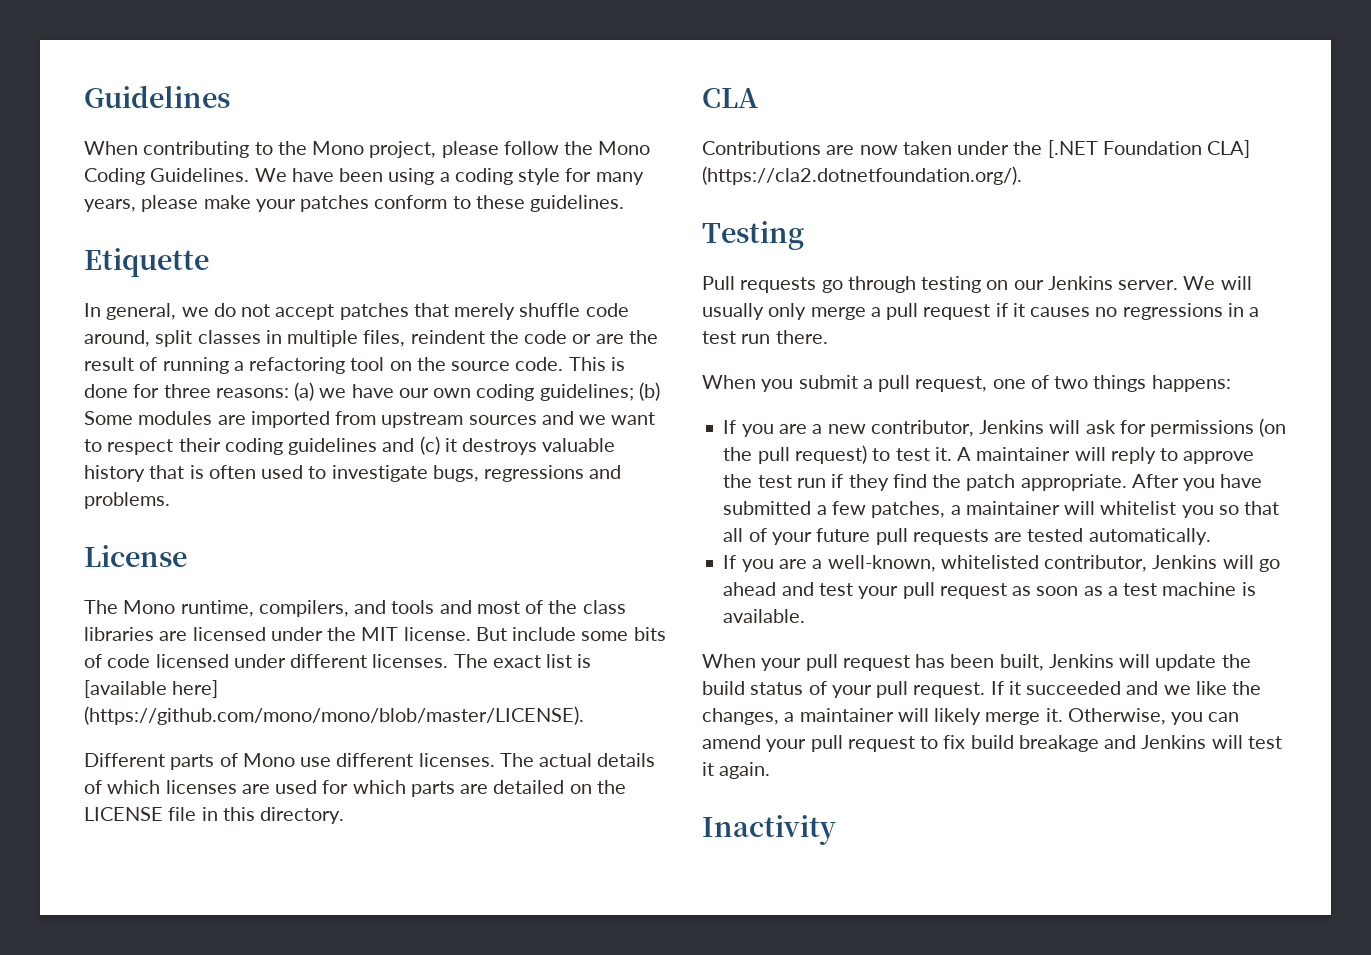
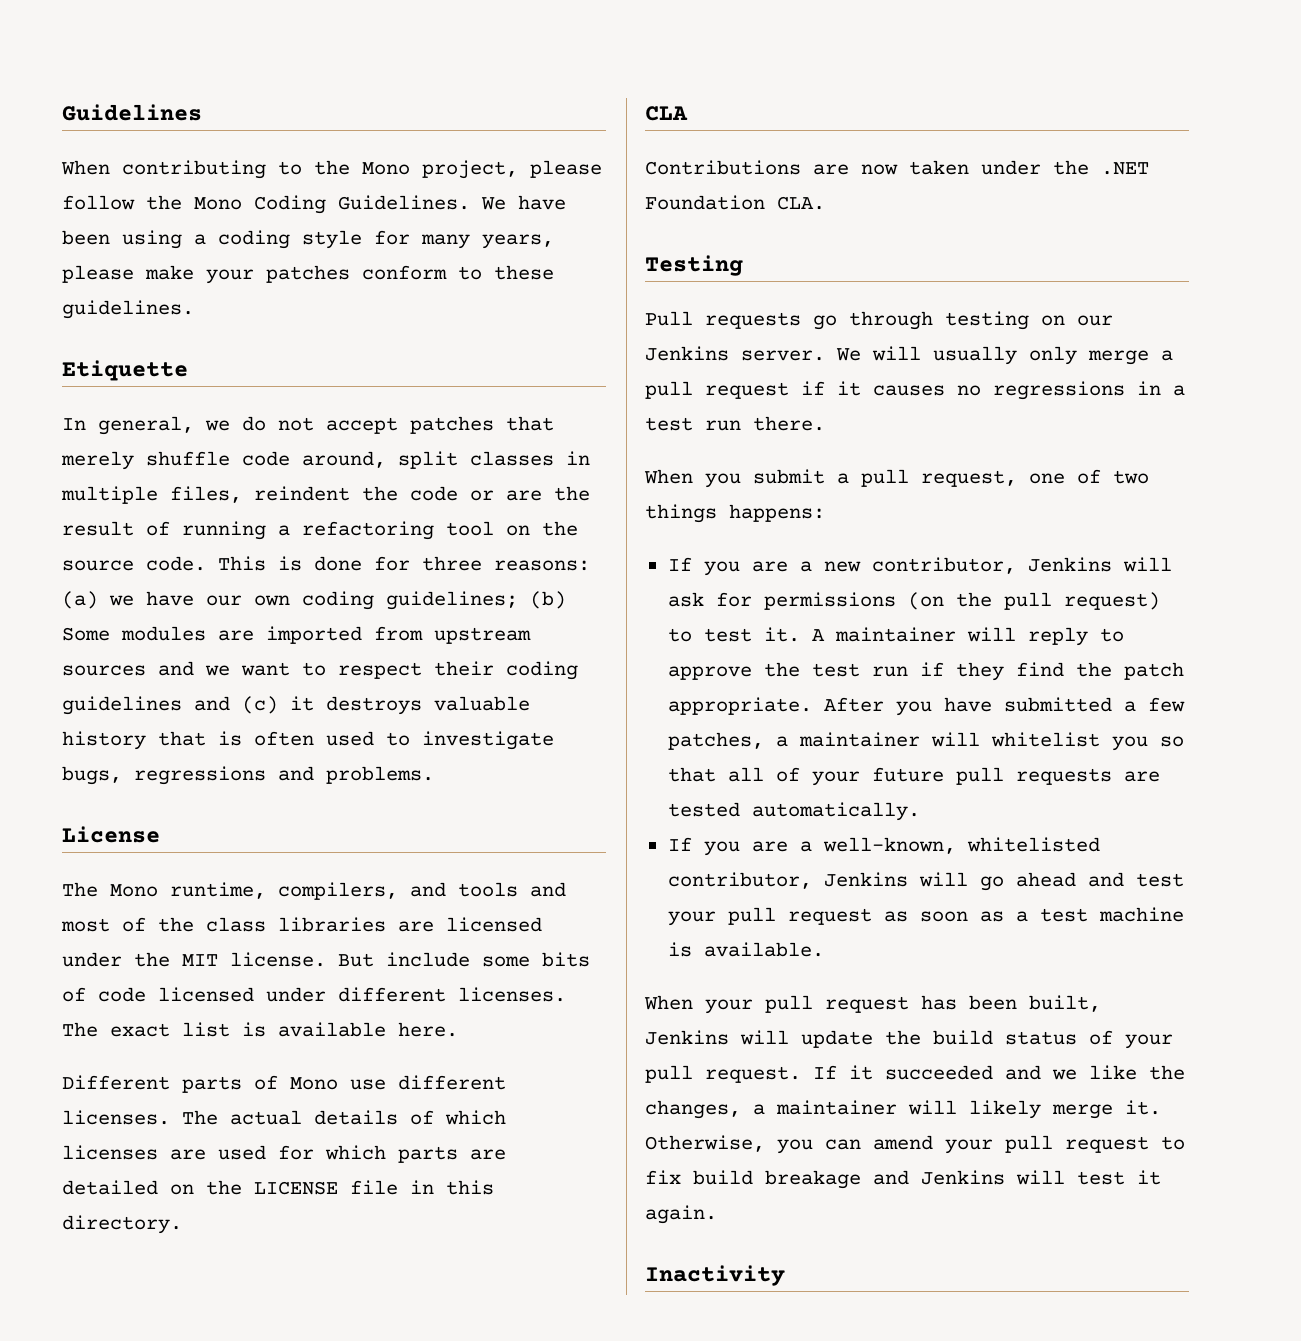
[84,680,219,698] [84,706,584,725] [available here] (https://github.com/mono/mono/blob/master/LICENSE). -> [278,1022,458,1037] available here.
[1047,140,1251,158] [702,166,1022,185] [.NET Foundation CLA] (https://cla2.dotnetfoundation.org/). -> [1101,162,1149,175] [645,195,825,210] .NET Foundation CLA.

